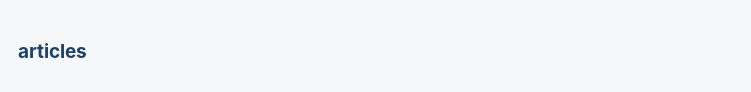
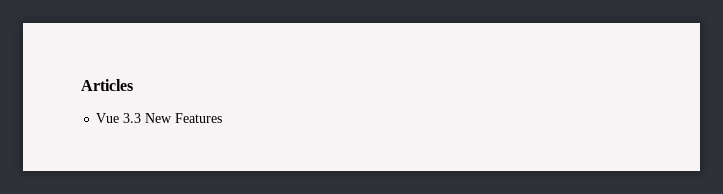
[18,43,87,58] articles -> [81,79,133,91] [96,113,223,123] Articles // Vue 3.3 New Features

